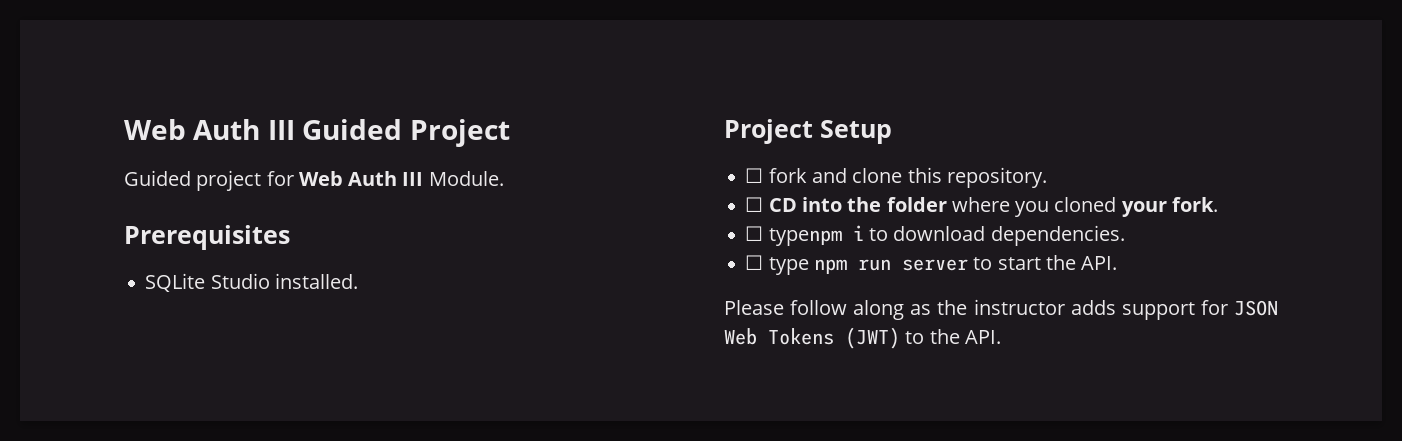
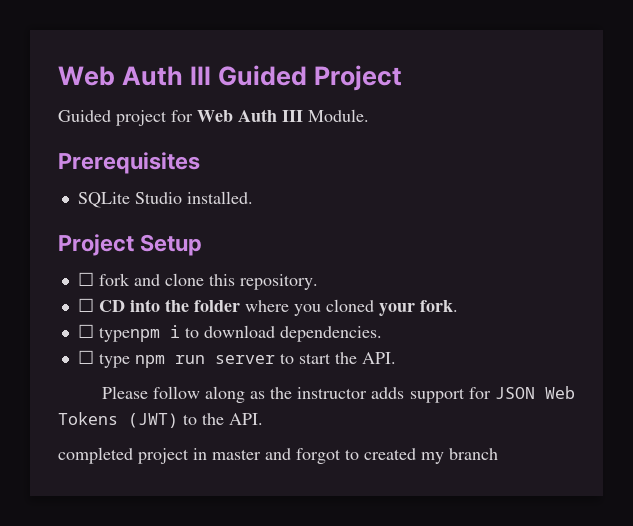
(1001, 337) none -> [58,447,498,464] // completed project in master and forgot to created my branch

